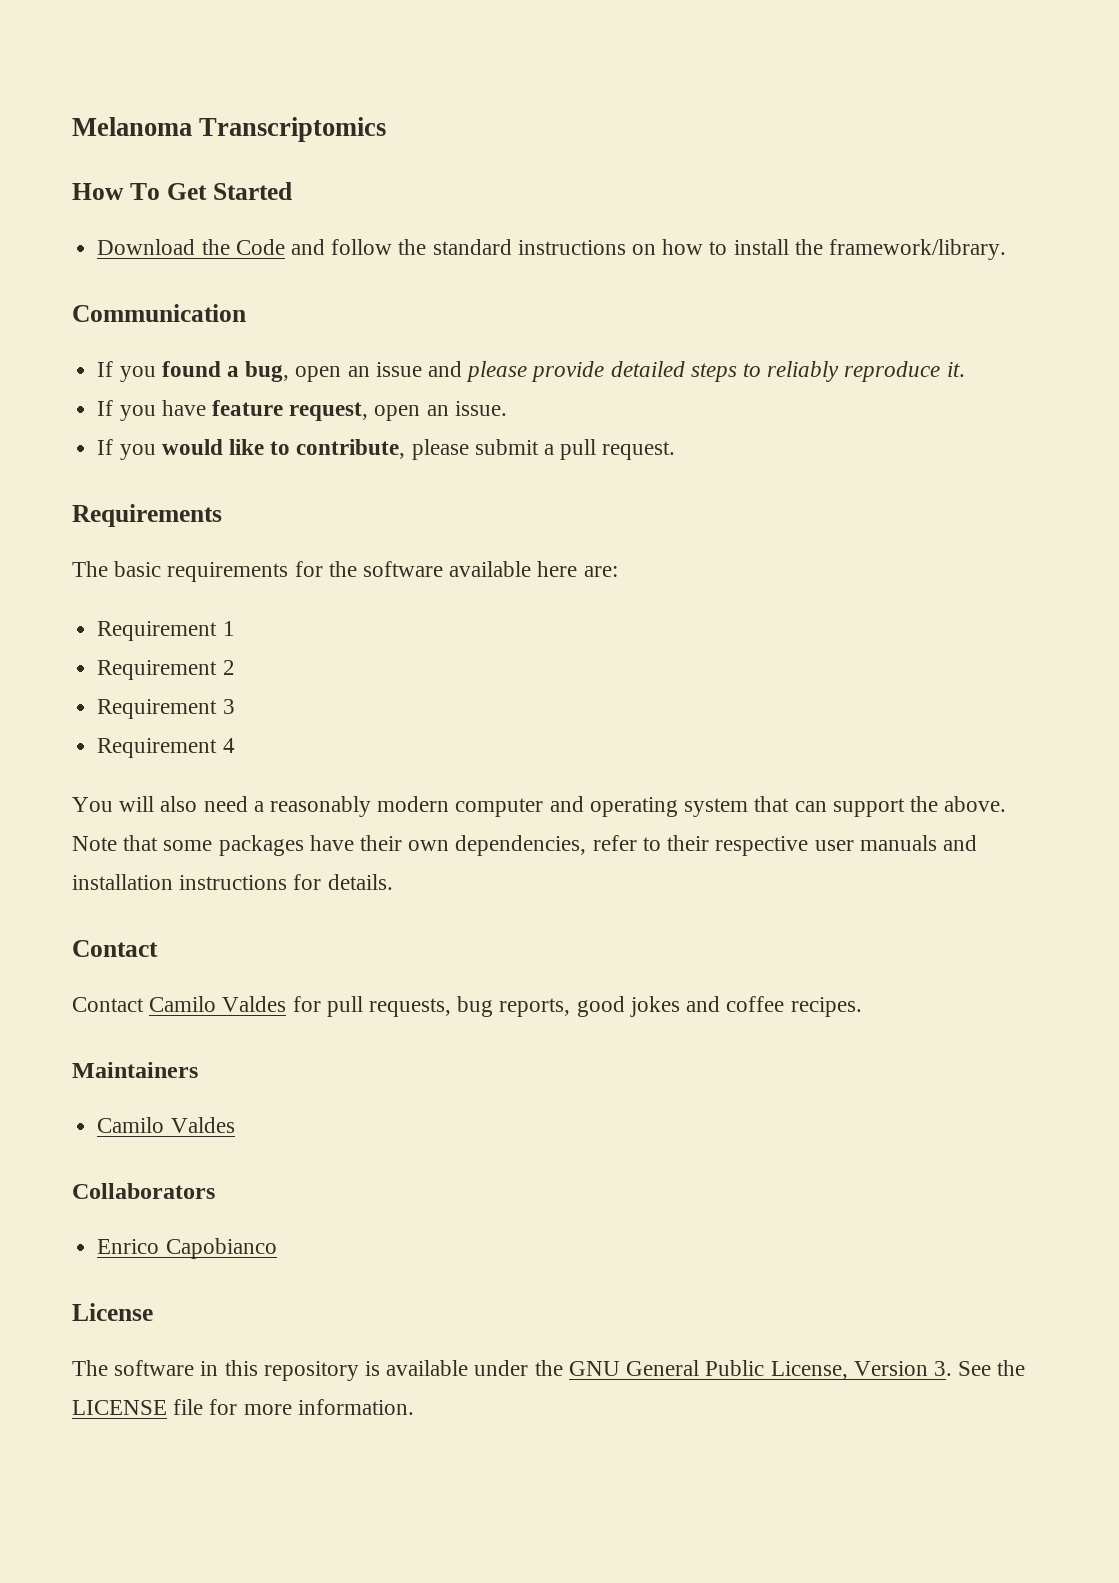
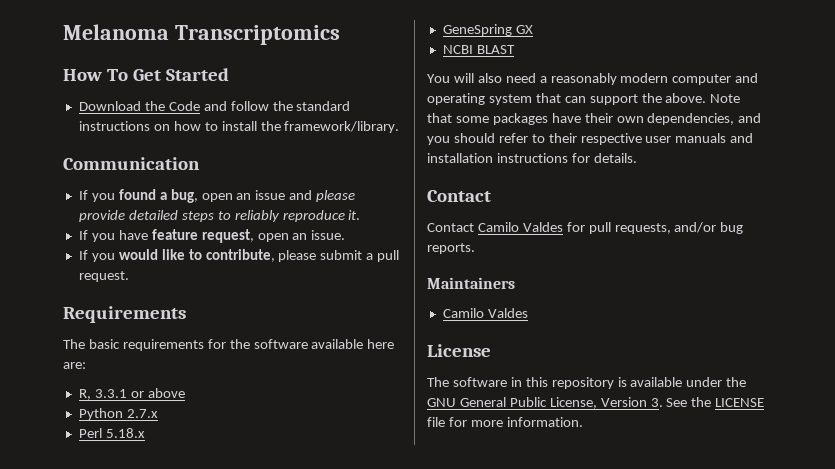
[97,621,235,641] [97,660,235,680] [97,699,235,719] [97,738,235,758] Requirement 1 // Requirement 2 // Requirement 3 // Requirement 4 -> [78,388,185,400] [78,408,158,420] [78,428,145,438] [442,24,533,36] [442,45,515,54] R, 3.3.1 or above // Python 2.7.x // Perl 5.18.x // GeneSpring GX // NCBI BLAST
(587, 845) none -> [738,113,762,123] [427,133,495,145] and you should
[457,996,862,1017] bug reports, good jokes and coffee recipes. -> [674,222,744,234] [427,243,475,254] and/or bug reports.
[72,1183,215,1199] [97,1238,277,1259] // Collaborators // Enrico Capobianco -> (528, 313) none

